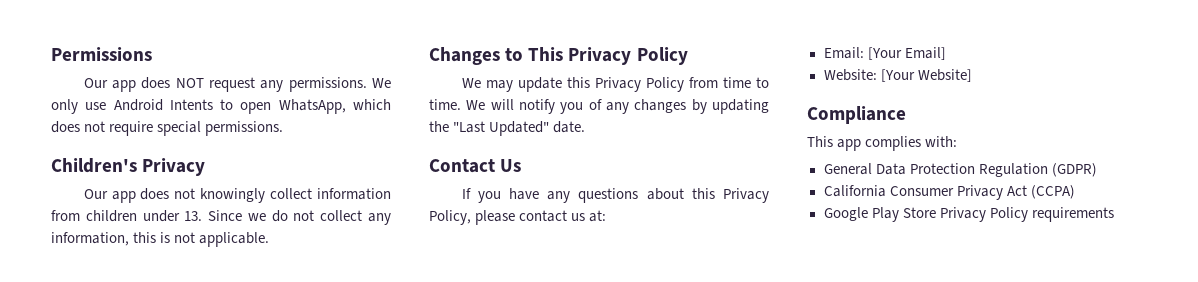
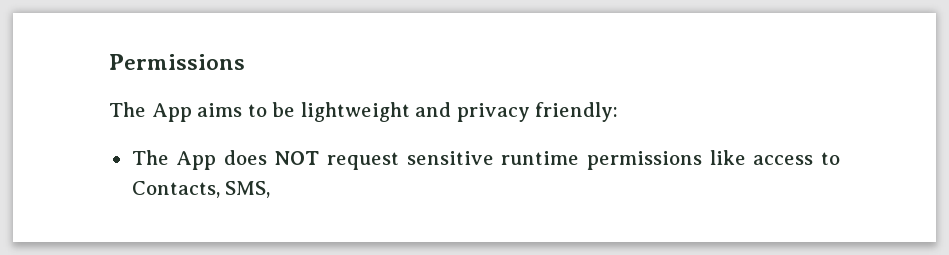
[83,77,392,92] [51,99,391,114] [51,121,284,136] [51,158,206,176] [83,188,391,203] [51,210,391,225] [51,232,270,247] [429,47,688,65] [461,77,769,92] [429,99,769,114] [429,121,586,136] [429,159,522,173] [461,188,769,203] [429,210,607,225] [823,47,946,60] [823,69,972,82] [807,106,906,124] [807,136,958,151] [823,163,1097,177] [823,185,1075,200] [823,207,1114,222] Our app does NOT request any permissions. We only use Android Intents to open WhatsApp, which does not require special permissions. // Children's Privacy // Our app does not knowingly collect information from children under 13. Since we do not collect any information, this is not applicable. // Changes to This Privacy Policy // We may update this Privacy Policy from time to time. We will notify you of any changes by updating the "Last Updated" date. // Contact Us // If you have any questions about this Privacy Policy, please contact us at: // Email: [Your Email] // Website: [Your Website] // Compliance // This app complies with: // General Data Protection Regulation (GDPR) // California Consumer Privacy Act (CCPA) // Google Play Store Privacy Policy requirements -> [109,102,619,122] [131,150,840,170] [131,181,271,198] The App aims to be lightweight and privacy friendly: // The App does NOT request sensitive runtime permissions like access to Contacts, SMS,

